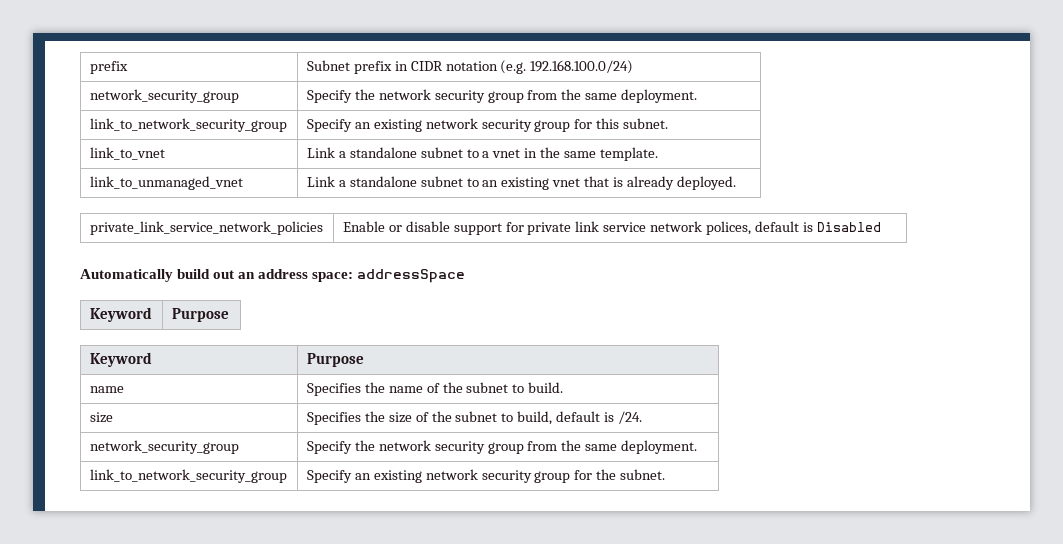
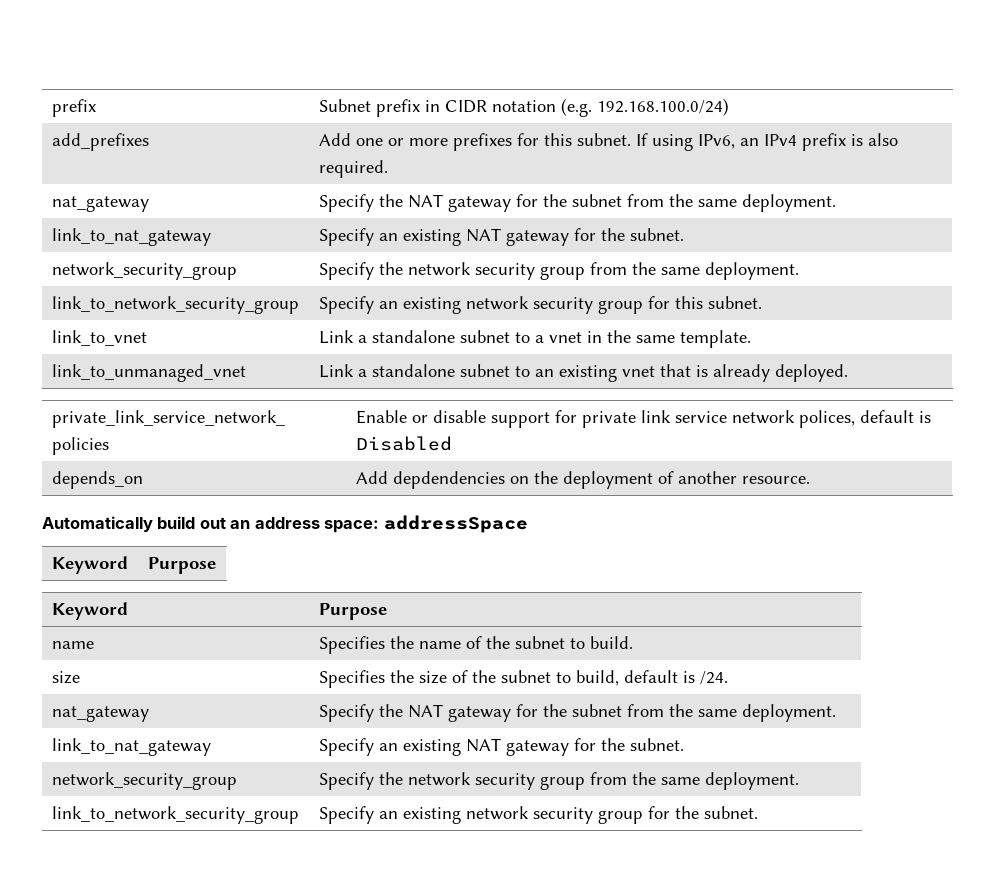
(634, 67) none -> [51,133,149,151] [318,133,898,151] [318,160,388,178] [51,196,149,212] [318,194,836,212] [51,228,211,246] [318,228,684,246] // add_prefixes | Add one or more prefixes for this subnet. If using IPv6, an IPv4 prefix is also required. // nat_gateway | Specify the NAT gateway for the subnet from the same deployment. // link_to_nat_gateway | Specify an existing NAT gateway for the subnet.
(881, 227) none -> [51,471,143,489] [355,471,810,489] // depends_on | Add depdendencies on the deployment of another resource.
(643, 417) none -> [51,706,149,722] [318,704,836,722] [51,738,211,756] [318,738,684,756] // nat_gateway | Specify the NAT gateway for the subnet from the same deployment. // link_to_nat_gateway | Specify an existing NAT gateway for the subnet.

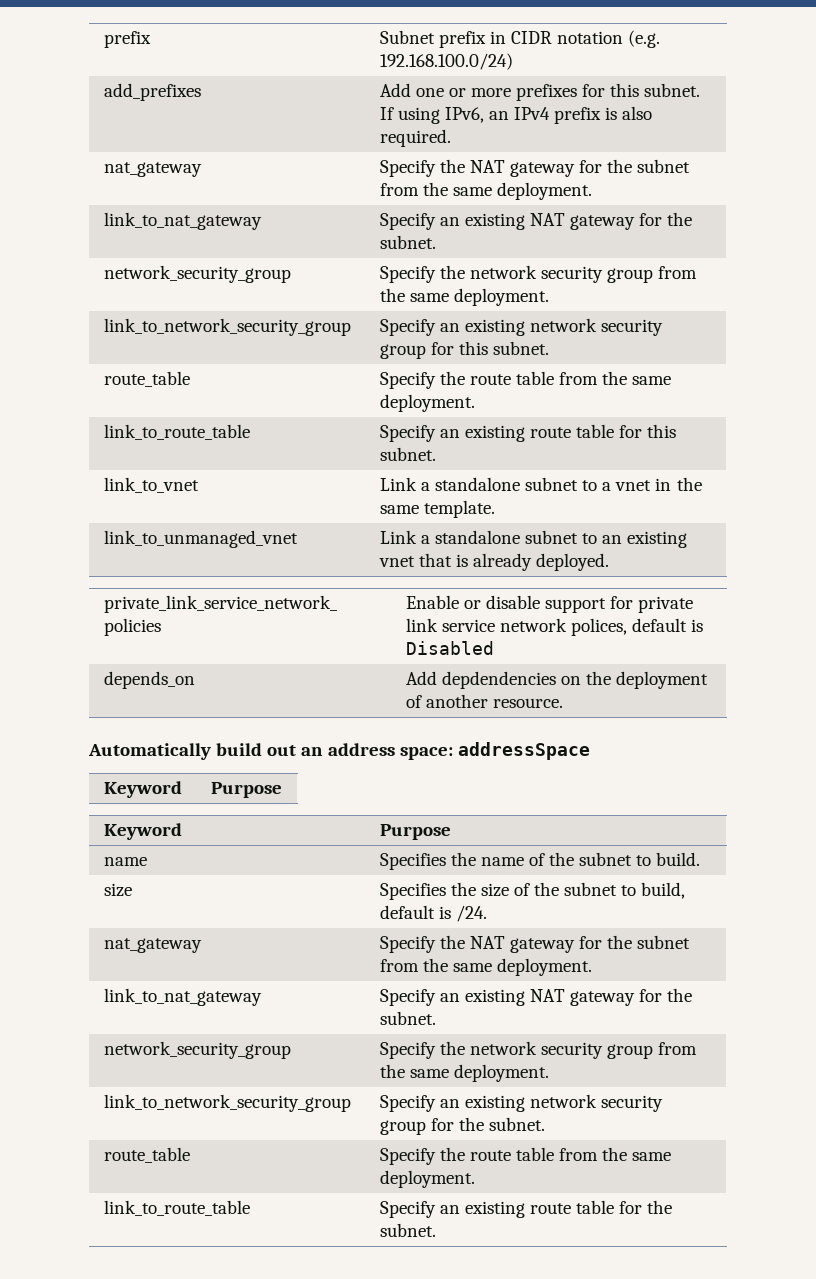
(762, 302) none -> [103,371,190,387] [379,371,672,389] [379,394,475,412] [103,424,250,440] [379,424,677,442] [379,447,436,461] // route_table | Specify the route table from the same deployment. // link_to_route_table | Specify an existing route table for this subnet.
(758, 812) none -> [103,1147,190,1163] [379,1147,672,1165] [379,1170,475,1188] [103,1200,250,1216] [379,1200,673,1218] [379,1223,436,1237] // route_table | Specify the route table from the same deployment. // link_to_route_table | Specify an existing route table for the subnet.

